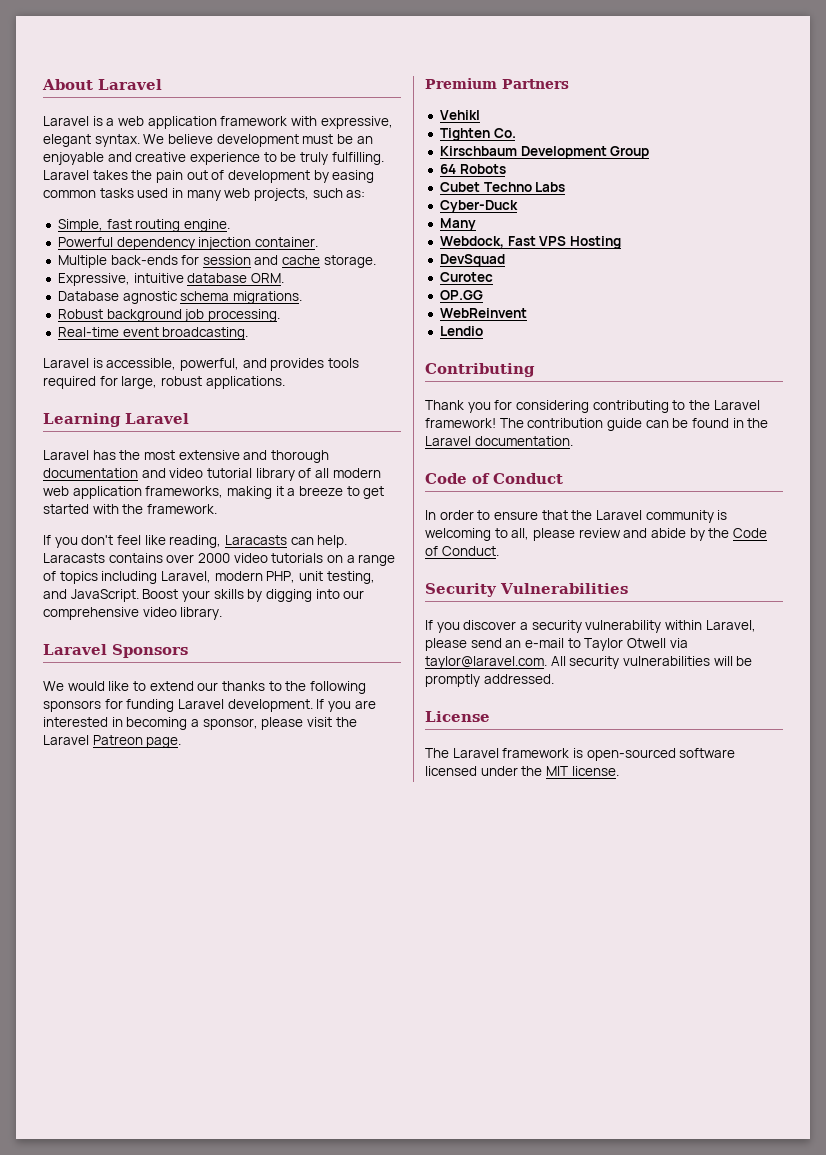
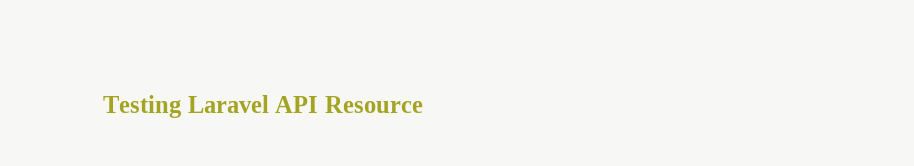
[42,79,162,90] [43,116,393,129] [43,134,373,147] [43,152,384,165] [43,170,375,183] [43,188,366,201] [57,219,230,232] [57,237,318,250] [57,255,376,268] [57,273,284,286] [57,291,302,304] [57,309,280,322] [57,327,249,340] [43,358,359,371] [43,376,285,389] [43,413,189,427] [43,450,329,463] [43,468,381,481] [43,486,385,499] [43,504,217,514] [43,535,348,548] [43,553,396,566] [43,571,375,584] [43,589,365,602] [43,607,223,620] [43,644,188,658] [43,681,366,694] [43,699,376,712] [43,717,357,730] [43,735,182,748] [425,78,569,89] [439,110,480,120] [439,128,516,141] [439,146,650,159] [439,164,506,174] [439,182,566,192] [439,200,518,213] [439,218,476,231] [439,236,621,249] [439,254,505,267] [439,272,493,282] [439,290,483,300] [439,308,527,318] [439,326,483,336] [425,363,535,377] [425,400,760,413] [425,418,769,431] [425,436,573,446] [425,473,563,484] [425,510,728,523] [425,528,767,541] [425,546,499,556] [425,583,628,597] [425,620,756,633] [425,638,688,651] [425,656,753,669] [425,674,554,687] [425,711,490,722] [425,748,736,761] [425,766,619,776] About Laravel // Laravel is a web application framework with expressive, elegant syntax. We believe development must be an enjoyable and creative experience to be truly fulfilling. Laravel takes the pain out of development by easing common tasks used in many web projects, such as: // Simple, fast routing engine. // Powerful dependency injection container. // Multiple back-ends for session and cache storage. // Expressive, intuitive database ORM. // Database agnostic schema migrations. // Robust background job processing. // Real-time event broadcasting. // Laravel is accessible, powerful, and provides tools required for large, robust applications. // Learning Laravel // Laravel has the most extensive and thorough documentation and video tutorial library of all modern web application frameworks, making it a breeze to get started with the framework. // If you don't feel like reading, Laracasts can help. Laracasts contains over 2000 video tutorials on a range of topics including Laravel, modern PHP, unit testing, and JavaScript. Boost your skills by digging into our comprehensive video library. // Laravel Sponsors // We would like to extend our thanks to the following sponsors for funding Laravel development. If you are interested in becoming a sponsor, please visit the Laravel Patreon page. // Premium Partners // Vehikl // Tighten Co. // Kirschbaum Development Group // 64 Robots // Cubet Techno Labs // Cyber-Duck // Many // Webdock, Fast VPS Hosting // DevSquad // Curotec // OP.GG // WebReinvent // Lendio // Contributing // Thank you for considering contributing to the Laravel framework! The contribution guide can be found in the Laravel documentation. // Code of Conduct // In order to ensure that the Laravel community is welcoming to all, please review and abide by the Code of Conduct. // Security Vulnerabilities // If you discover a security vulnerability within Laravel, please send an e-mail to Taylor Otwell via taylor@laravel.com. All security vulnerabilities will be promptly addressed. // License // The Laravel framework is open-sourced software licensed under the MIT license. -> [103,95,423,118] Testing Laravel API Resource

